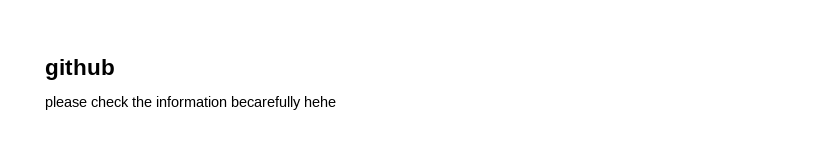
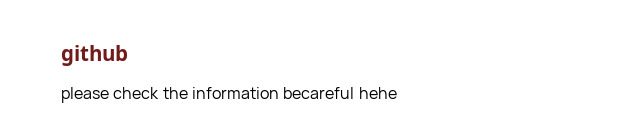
[231,96,301,110] becarefully -> [283,87,355,99] becareful

